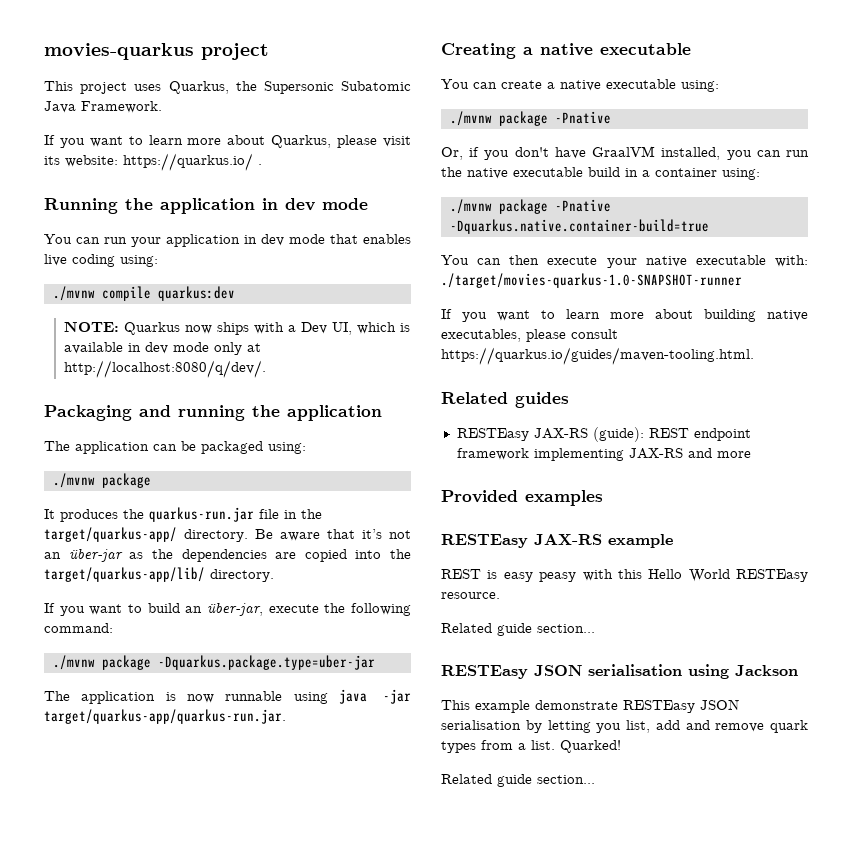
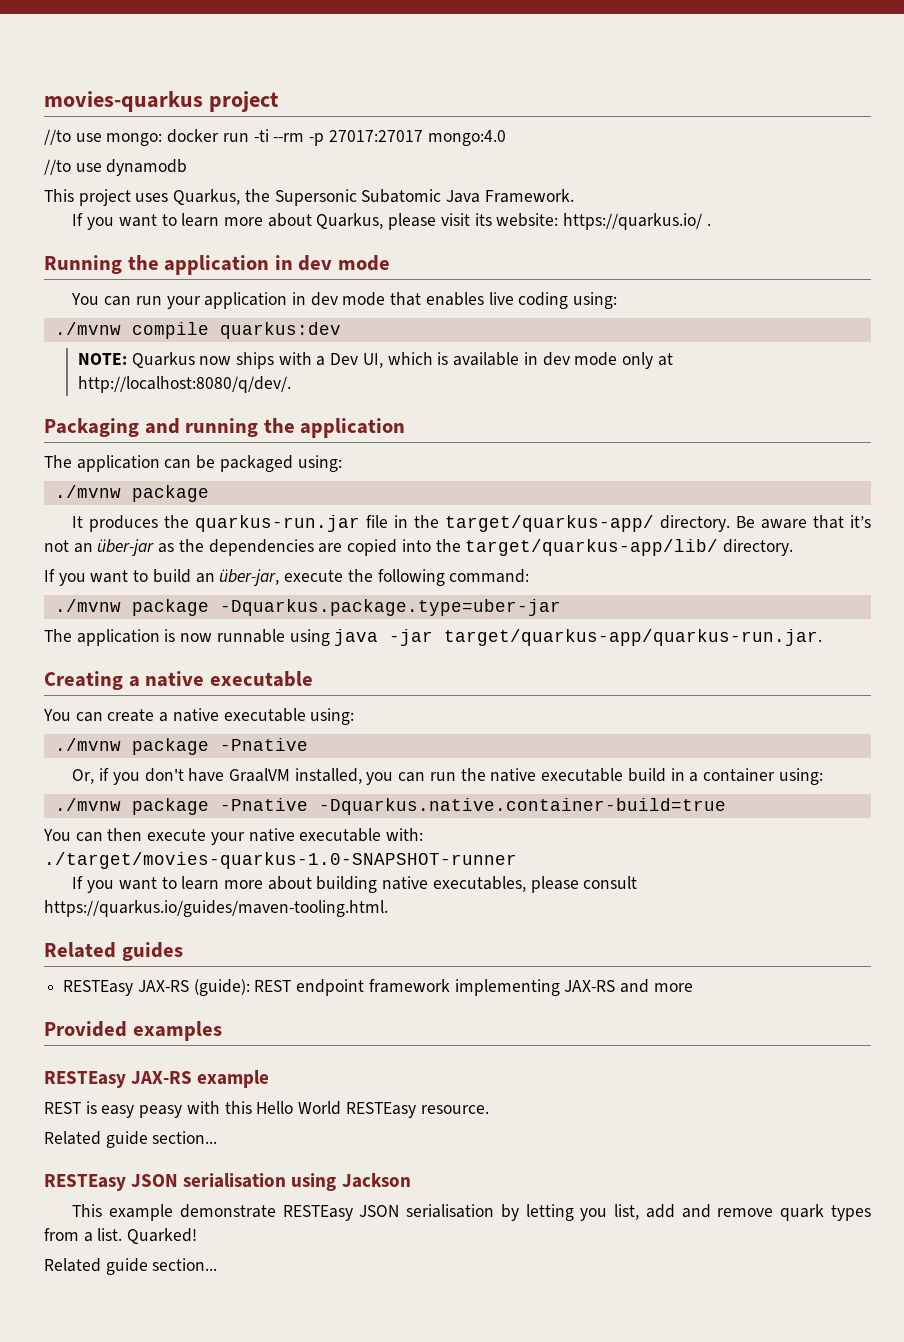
(269, 51) none -> [44,129,506,146] [44,159,188,176] // //to use mongo: docker run -ti --rm -p 27017:27017 mongo:4.0 // //to use dynamodb

